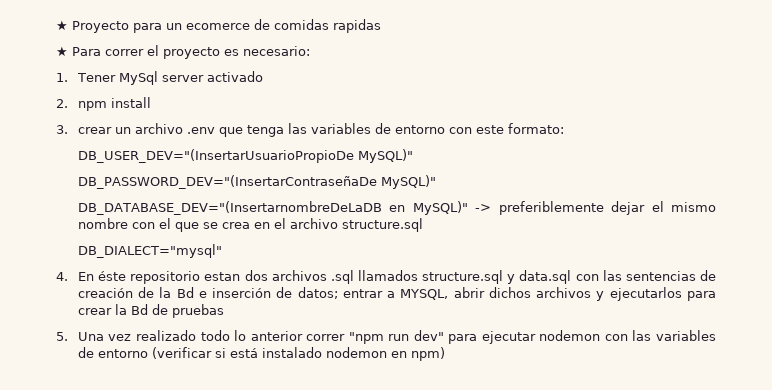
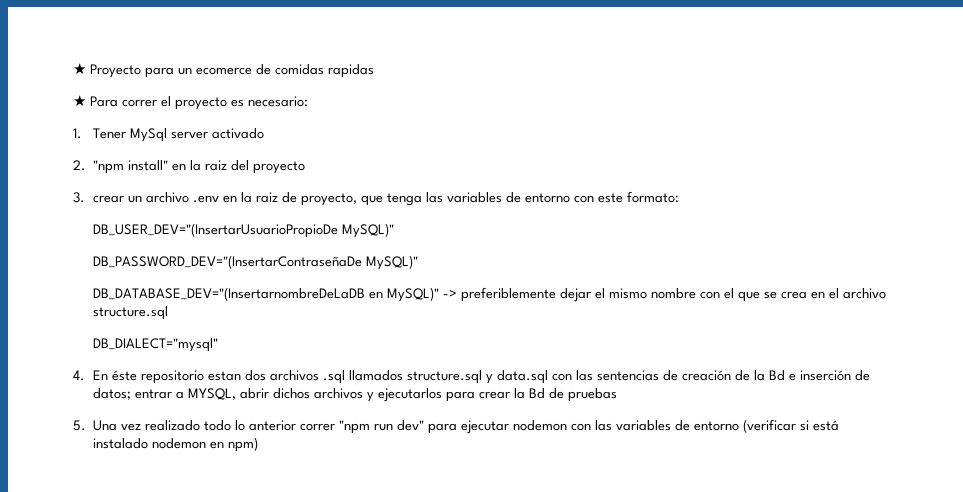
[77,97,151,111] npm install -> [93,160,306,174] "npm install" en la raiz del proyecto
(215, 130) none -> [222,192,357,206] en la raiz de proyecto,

